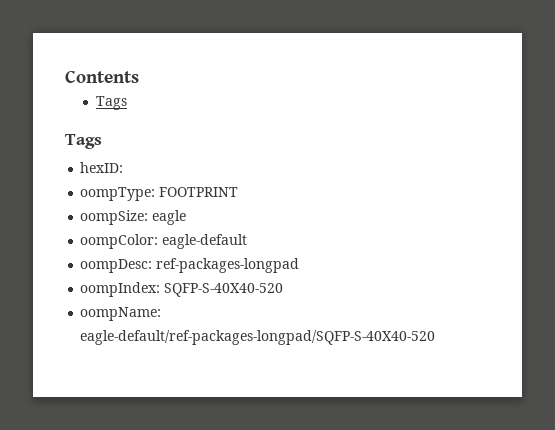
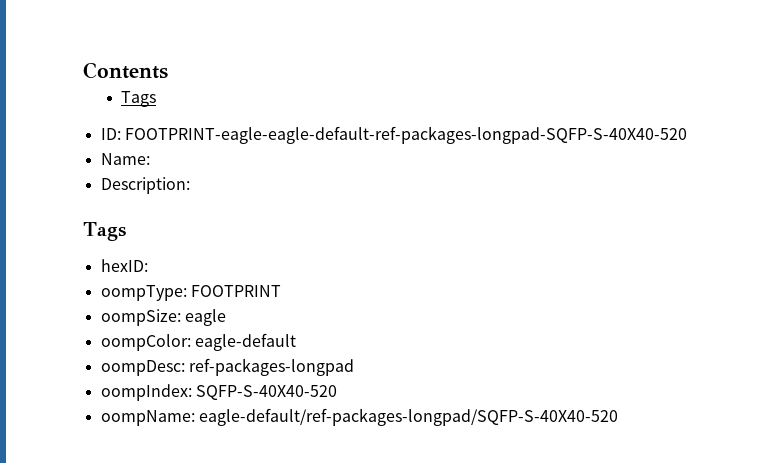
(127, 103) none -> [100,126,687,144] [100,153,150,165] [100,177,190,194] // ID: FOOTPRINT-eagle-eagle-default-ref-packages-longpad-SQFP-S-40X40-520 // Name: // Description:

